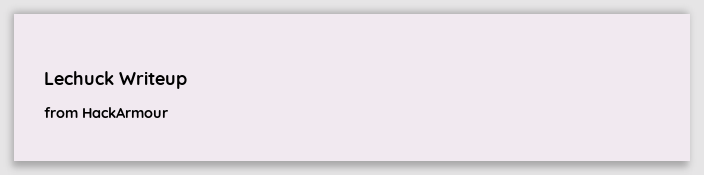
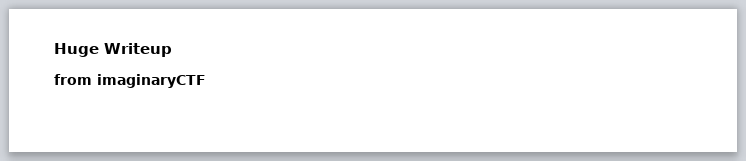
[44,71,114,85] Lechuck -> [54,43,99,57] Huge
[82,107,168,118] HackArmour -> [97,74,206,88] imaginaryCTF

